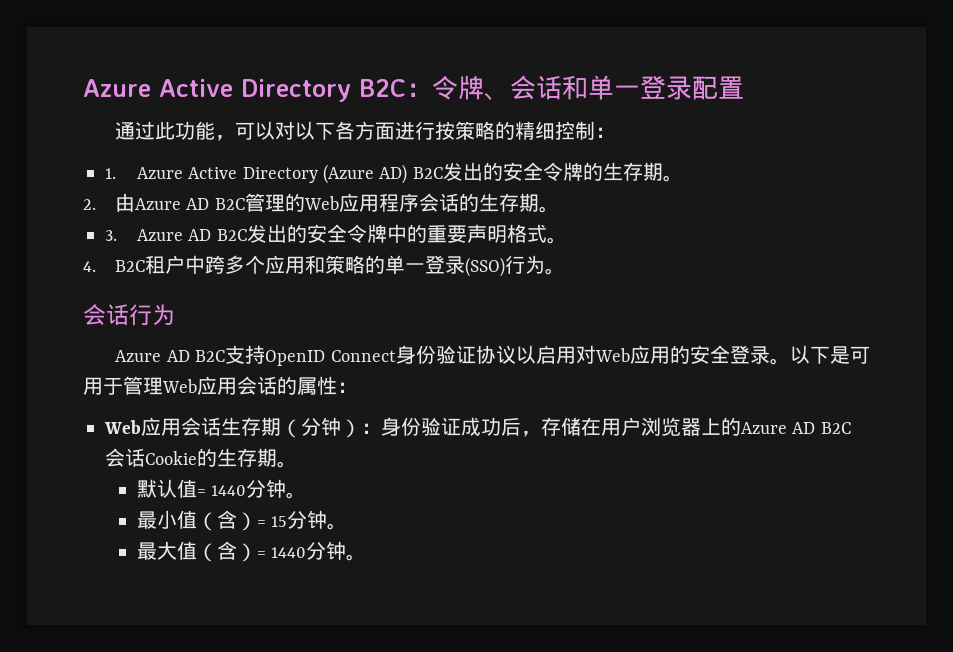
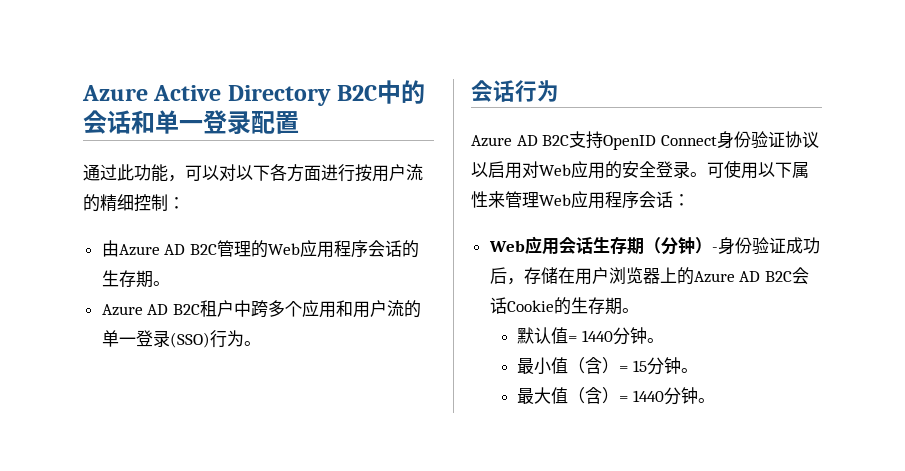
[406,75,510,101] ：令牌、 -> [377,80,426,104] 中的
[455,121,496,140] 策略 -> [372,164,423,182] 用户流
[105,162,683,184] [83,199,96,210] 1. Azure Active Directory (Azure AD) B2C发出的安全令牌的生存期。 // 2. -> (185, 203) none
[105,224,567,244] [83,260,145,272] 3. Azure AD B2C发出的安全令牌中的重要声明格式。 // 4. B2C -> [101,304,200,316] Azure AD B2C
[324,255,365,274] 策略 -> [352,300,404,318] 用户流
[789,345,870,364] [83,377,123,395] 以下是可用于 -> [707,160,809,179] [471,191,505,208] 可使用以下属性来
[237,376,337,395] 会话的属性 -> [605,191,673,209] 程序会话
[361,423,381,434] ： -> [711,247,718,252] -

